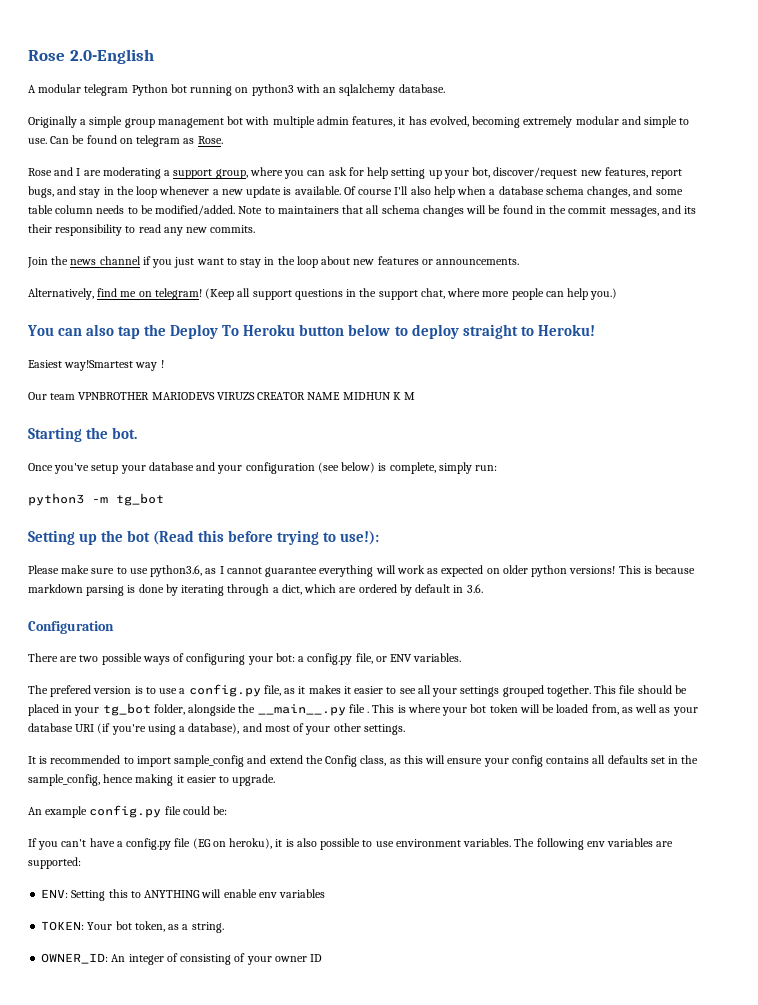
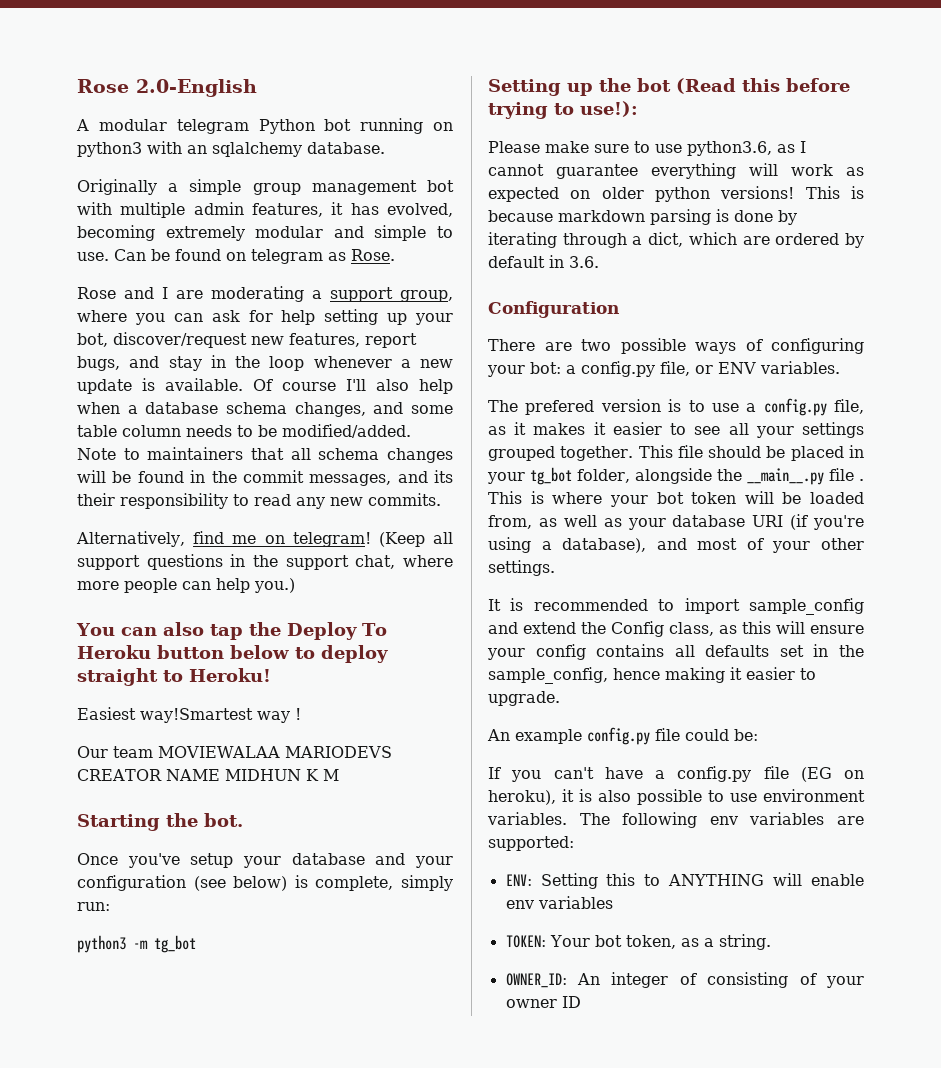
[27,256,520,268] // Join the news channel if you just want to stay in the loop about new features or announcements. -> (441, 499) none
[78,392,255,400] VPNBROTHER MARIODEVS VIRUZS -> [158,746,392,758] MOVIEWALAA MARIODEVS

